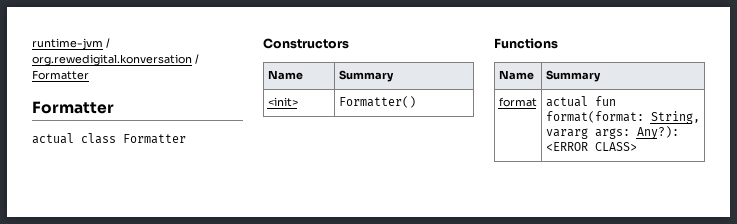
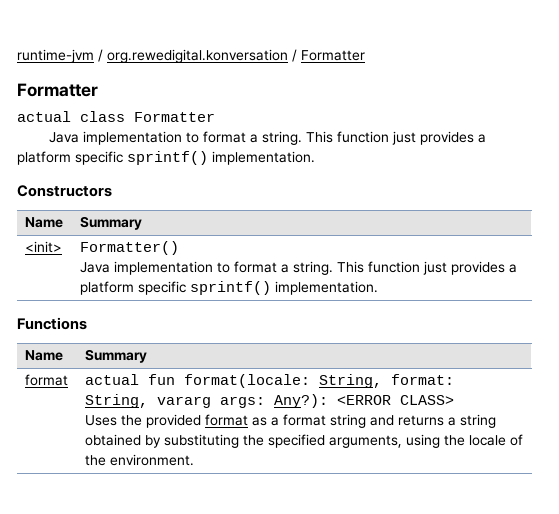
(186, 139) none -> [49,131,487,145] [17,151,315,165] // Java implementation to format a string. This function just provides a platform specific sprintf() implementation.
(416, 102) none -> [80,261,518,275] [80,281,379,295] // Java implementation to format a string. This function just provides a platform specific sprintf() implementation.
[545,111,644,123] format(format: -> [184,374,455,388] format(locale: String, format:
(637, 146) none -> [85,414,497,428] [85,434,524,448] [85,454,195,466] // Uses the provided format as a format string and returns a string obtained by substituting the specified arguments, using the locale of the environment.

